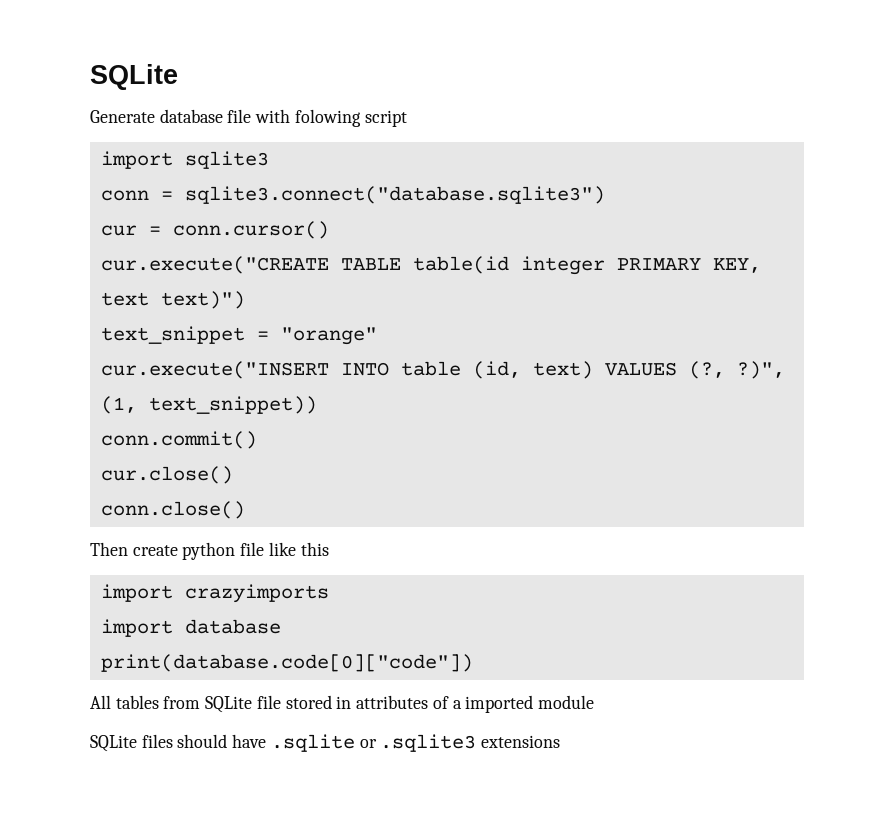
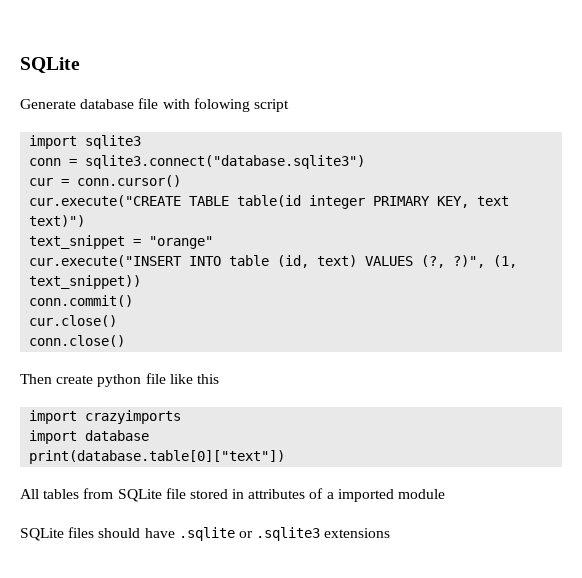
[100,654,473,672] print(database.code[0]["code"]) -> [29,450,286,464] print(database.table[0]["text"])

